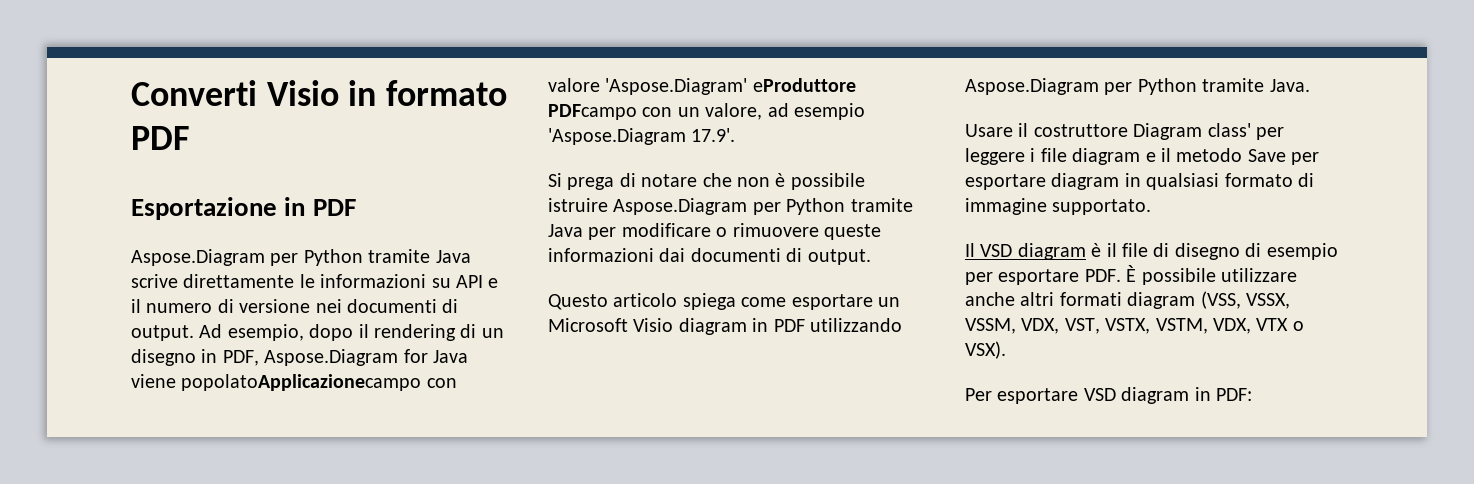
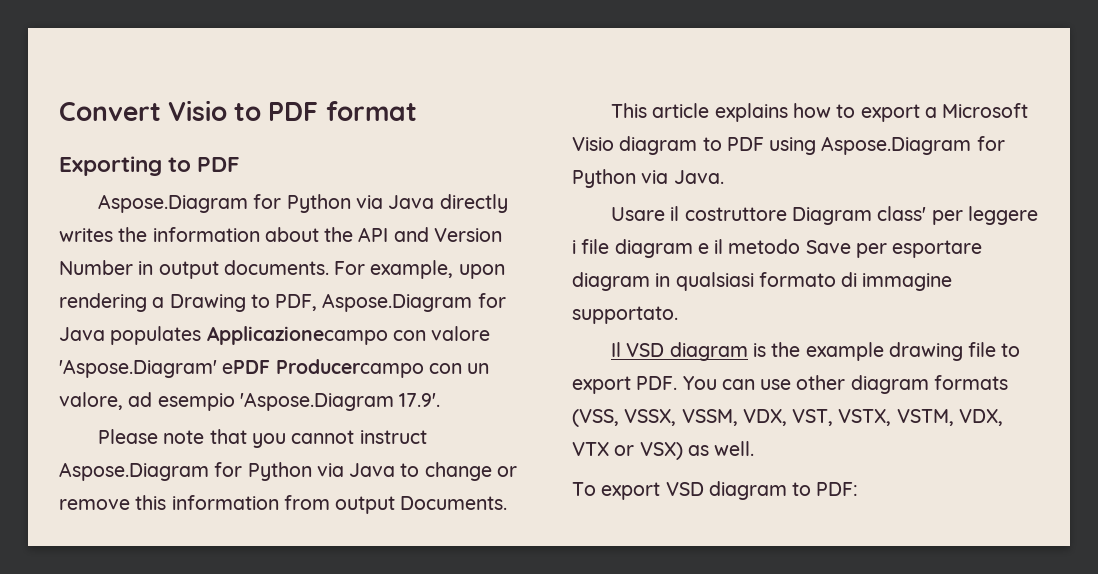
[131,80,508,106] [131,126,190,150] [131,197,356,220] [131,249,471,266] [131,274,499,288] [131,299,459,313] [131,324,504,341] [131,349,218,366] Converti Visio in formato PDF // Esportazione in PDF // Aspose.Diagram per Python tramite Java scrive direttamente le informazioni su API e il numero di versione nei documenti di output. Ad esempio, dopo il rendering di un disegno in -> [59,100,417,121] [59,156,241,176] [98,194,508,213] [59,227,502,242] [59,260,505,279] [59,293,270,312] Convert Visio to PDF format // Exporting to PDF // Aspose.Diagram for Python via Java directly writes the information about the API and Version Number in output documents. For example, upon rendering a Drawing to
[131,374,422,391] viene popolatoApplicazionecampo -> [110,326,388,345] populates Applicazionecampo
[752,78,856,92] [548,104,637,120] eProduttore PDFcampo -> [222,359,424,378] ePDF Producercampo
[548,173,865,190] [548,198,913,215] [548,223,881,240] [548,248,871,265] [548,293,900,310] [548,318,902,335] [965,78,1265,95] Si prega di notare che non è possibile istruire Aspose.Diagram per Python tramite Java per modificare o rimuovere queste informazioni dai documenti di output. // Questo articolo spiega come esportare un Microsoft Visio diagram in PDF utilizzando Aspose.Diagram per Python tramite -> [98,429,427,448] [59,462,517,481] [59,495,508,514] [611,103,1029,122] [572,136,1005,155] [572,169,669,188] Please note that you cannot instruct Aspose.Diagram for Python via Java to change or remove this information from output Documents. // This article explains how to export a Microsoft Visio diagram to PDF using Aspose.Diagram for Python via
[1091,243,1338,260] [965,265,1297,285] [965,292,1196,309] è il file di disegno di esempio per esportare PDF. È possibile utilizzare anche altri formati diagram -> [752,342,1021,361] [572,375,1008,394] is the example drawing file to export PDF. You can use other diagram formats
[1292,321,1304,331] [965,341,1006,359] [965,387,1211,404] o VSX). // Per esportare VSD diagram in -> [614,441,755,460] [572,481,812,500] or VSX) as well. // To export VSD diagram to

